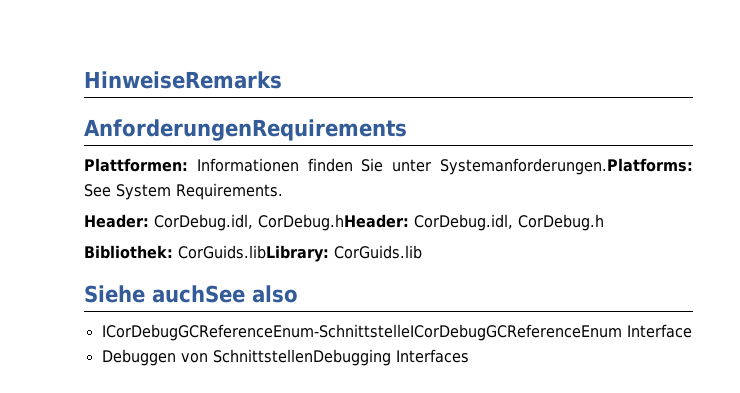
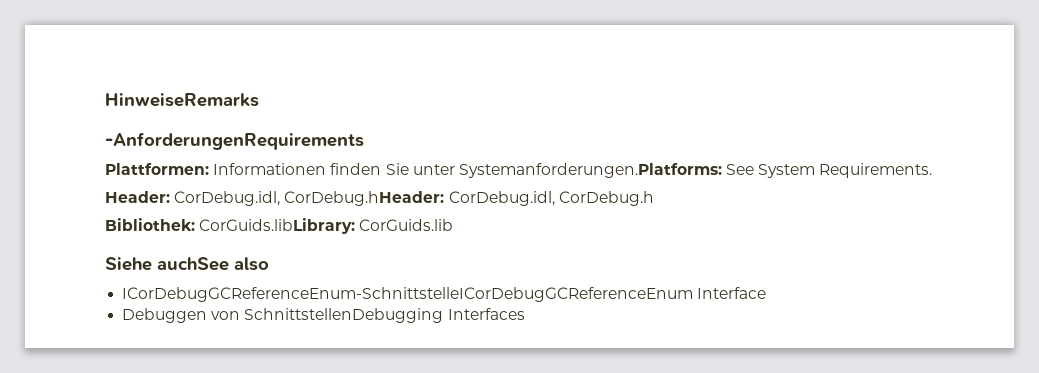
[84,119,407,141] AnforderungenRequirements -> [105,132,364,150] -AnforderungenRequirements

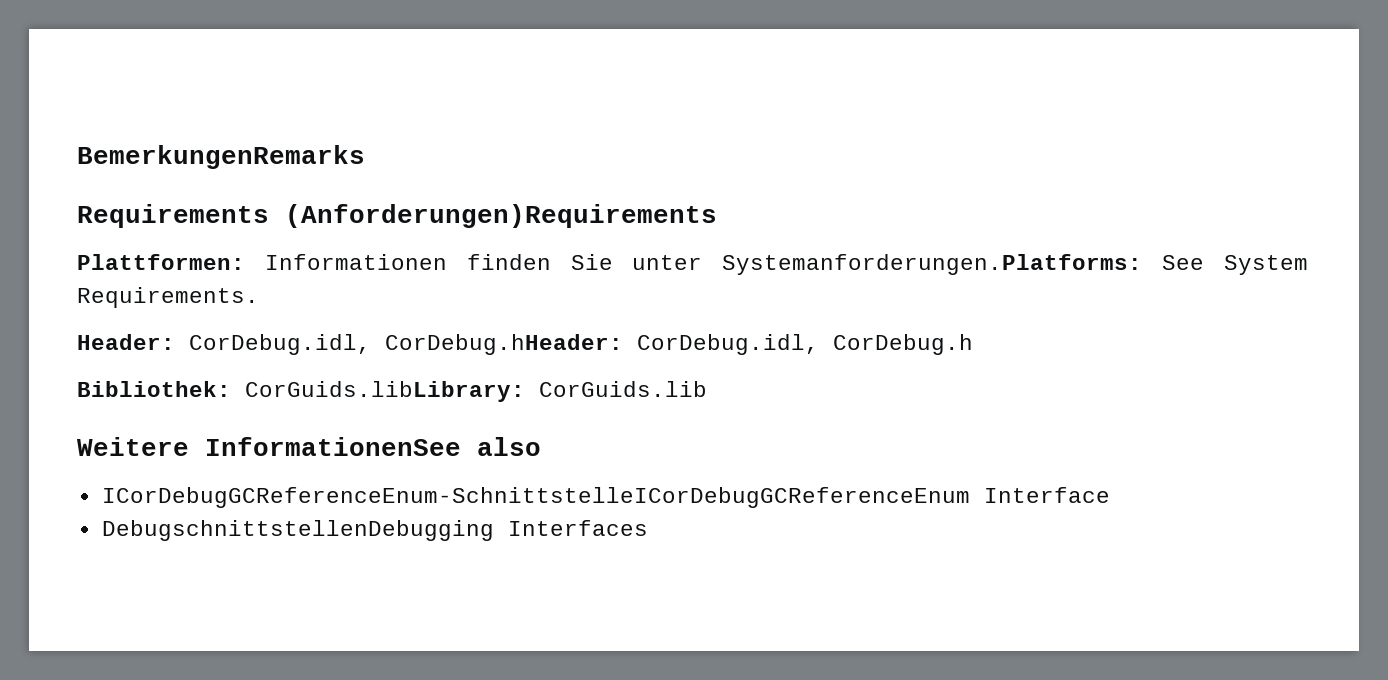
[105,93,259,107] [105,132,364,150] HinweiseRemarks // -AnforderungenRequirements -> [77,145,365,169] [77,204,717,228] BemerkungenRemarks // Requirements (Anforderungen)Requirements
[105,257,229,271] Siehe auchSee -> [77,437,461,456] Weitere InformationenSee
[122,308,444,323] Debuggen von SchnittstellenDebugging -> [101,520,494,541] DebugschnittstellenDebugging

